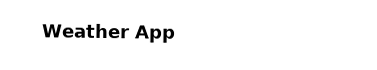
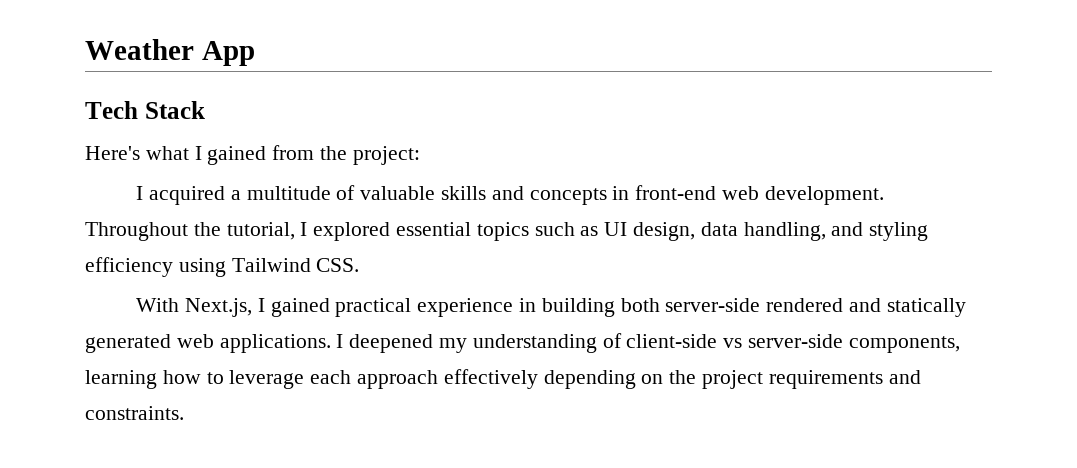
(176, 34) none -> [85,101,205,119] [85,145,420,165] [136,185,884,205] [85,222,929,241] [85,257,360,277] [136,298,966,317] [85,333,960,353] [85,369,921,389] [85,406,184,420] // Tech Stack // Here's what I gained from the project: // I acquired a multitude of valuable skills and concepts in front-end web development. Throughout the tutorial, I explored essential topics such as UI design, data handling, and styling efficiency using Tailwind CSS. // With Next.js, I gained practical experience in building both server-side rendered and statically generated web applications. I deepened my understanding of client-side vs server-side components, learning how to leverage each approach effectively depending on the project requirements and constraints.

